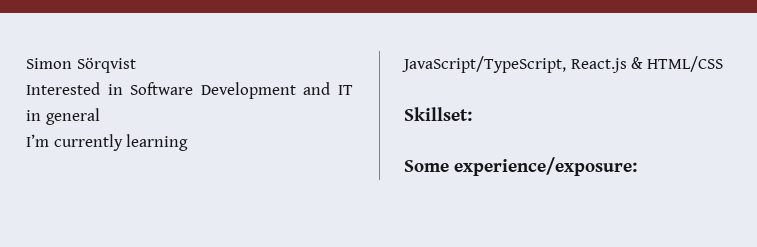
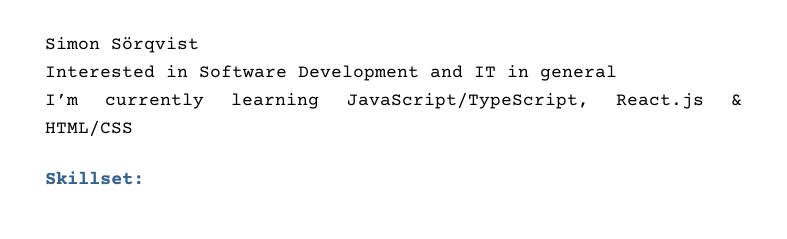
[404,157,637,176] // Some experience/exposure: -> (144, 178) none

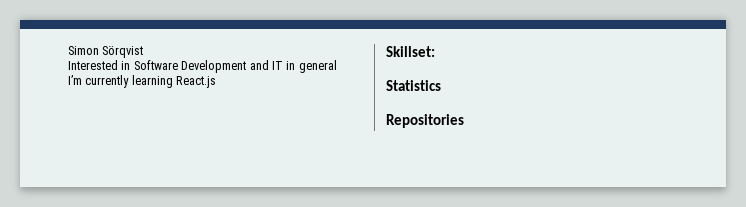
[346,92,589,109] JavaScript/TypeScript, -> (173, 81) none
[731,94,742,106] [45,120,133,137] & HTML/CSS -> (217, 82) none
(144, 178) none -> [386,80,441,91] [386,114,464,128] // Statistics // Repositories

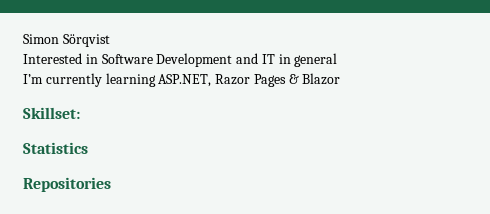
[176,76,217,88] React.js -> [158,73,341,87] ASP.NET, Razor Pages & Blazor

